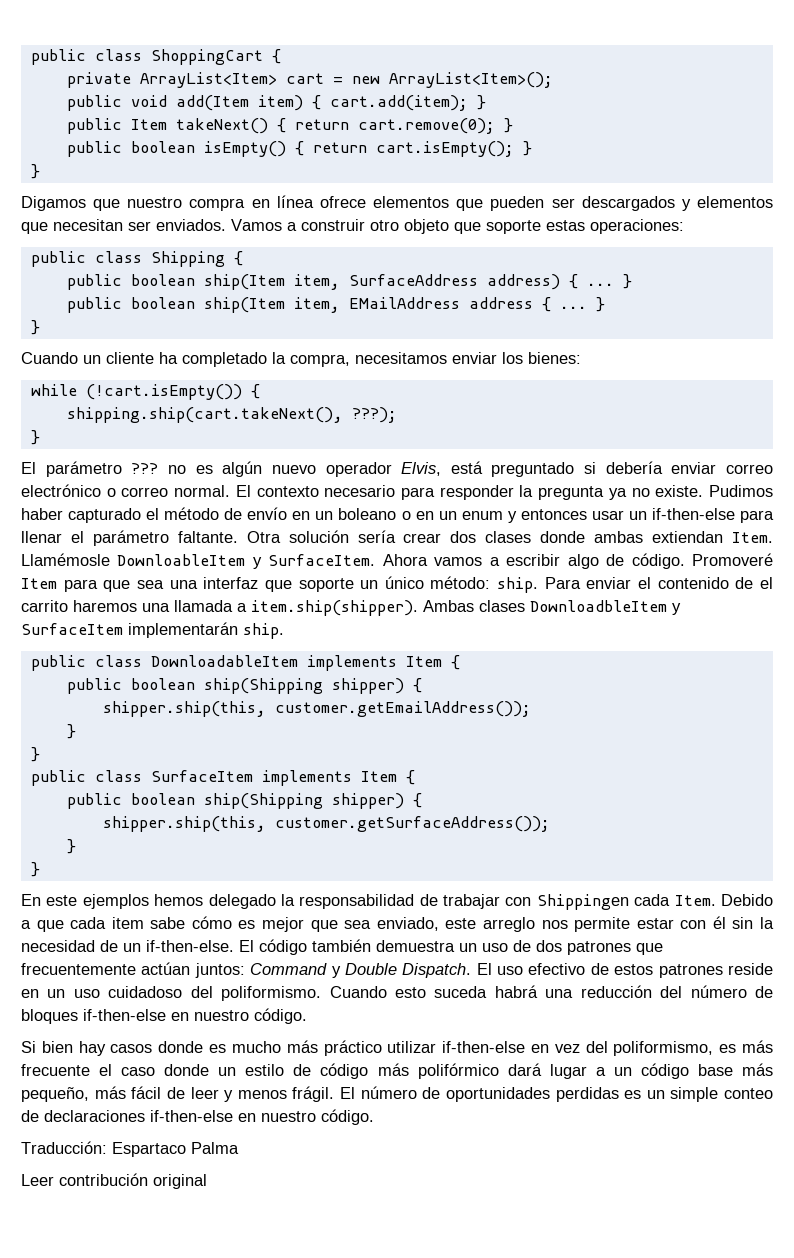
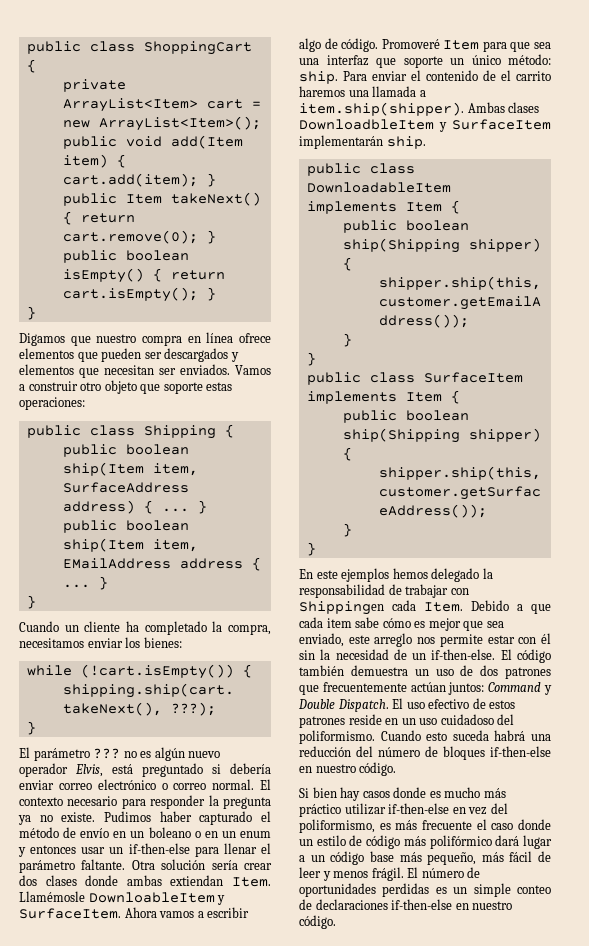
[21,1141,239,1157] [21,1173,207,1189] // Traducción: Espartaco Palma // Leer contribución original -> (336, 922) none

